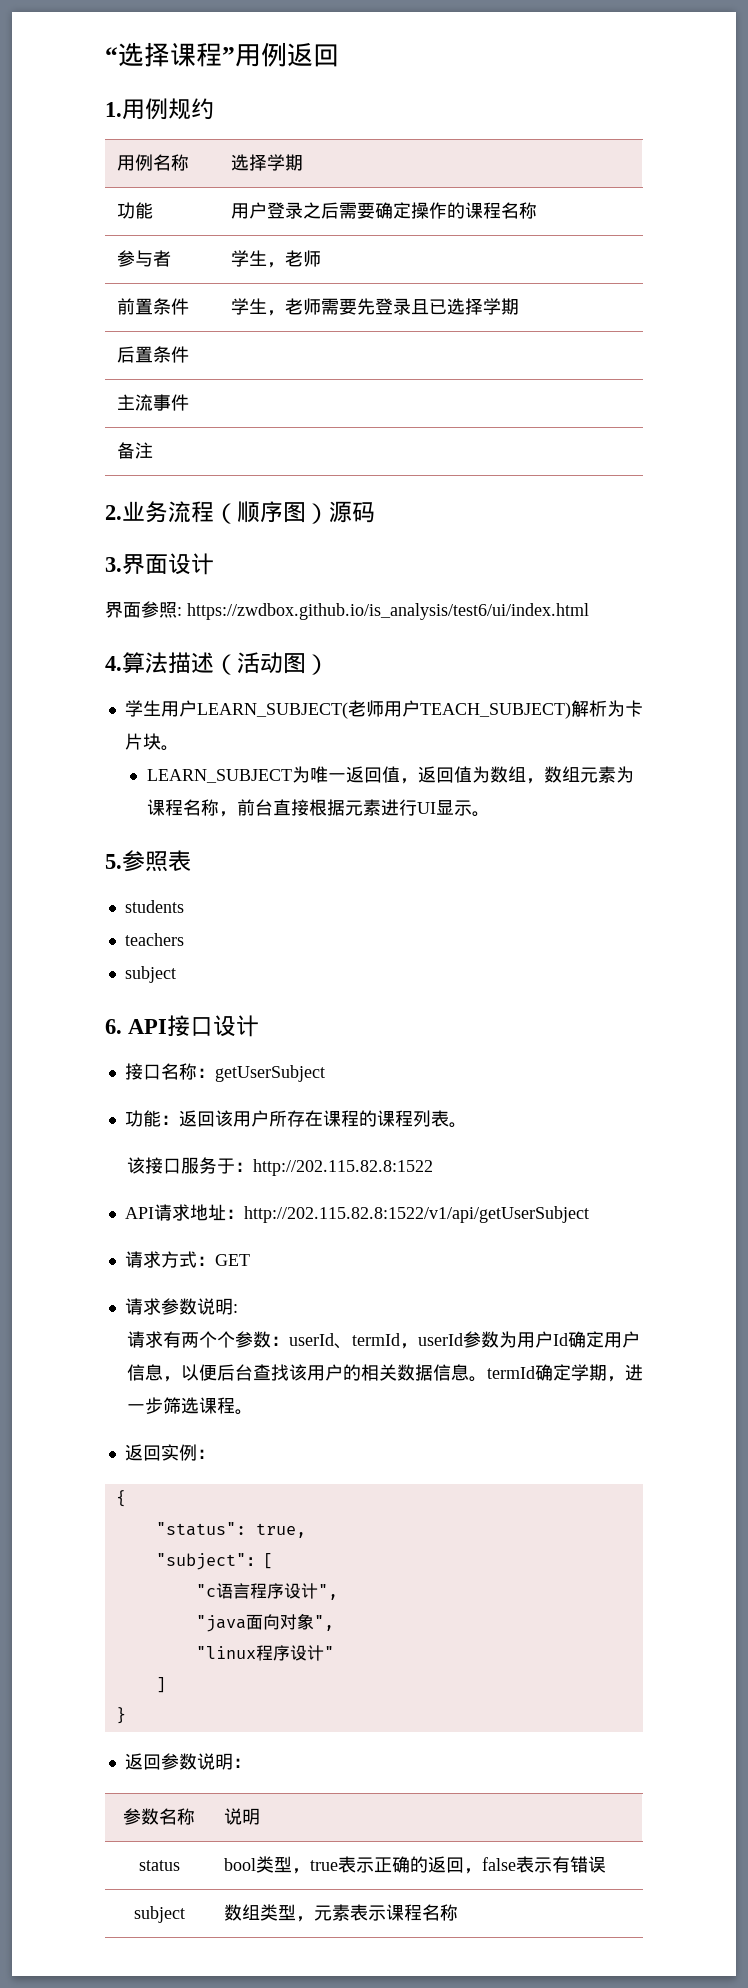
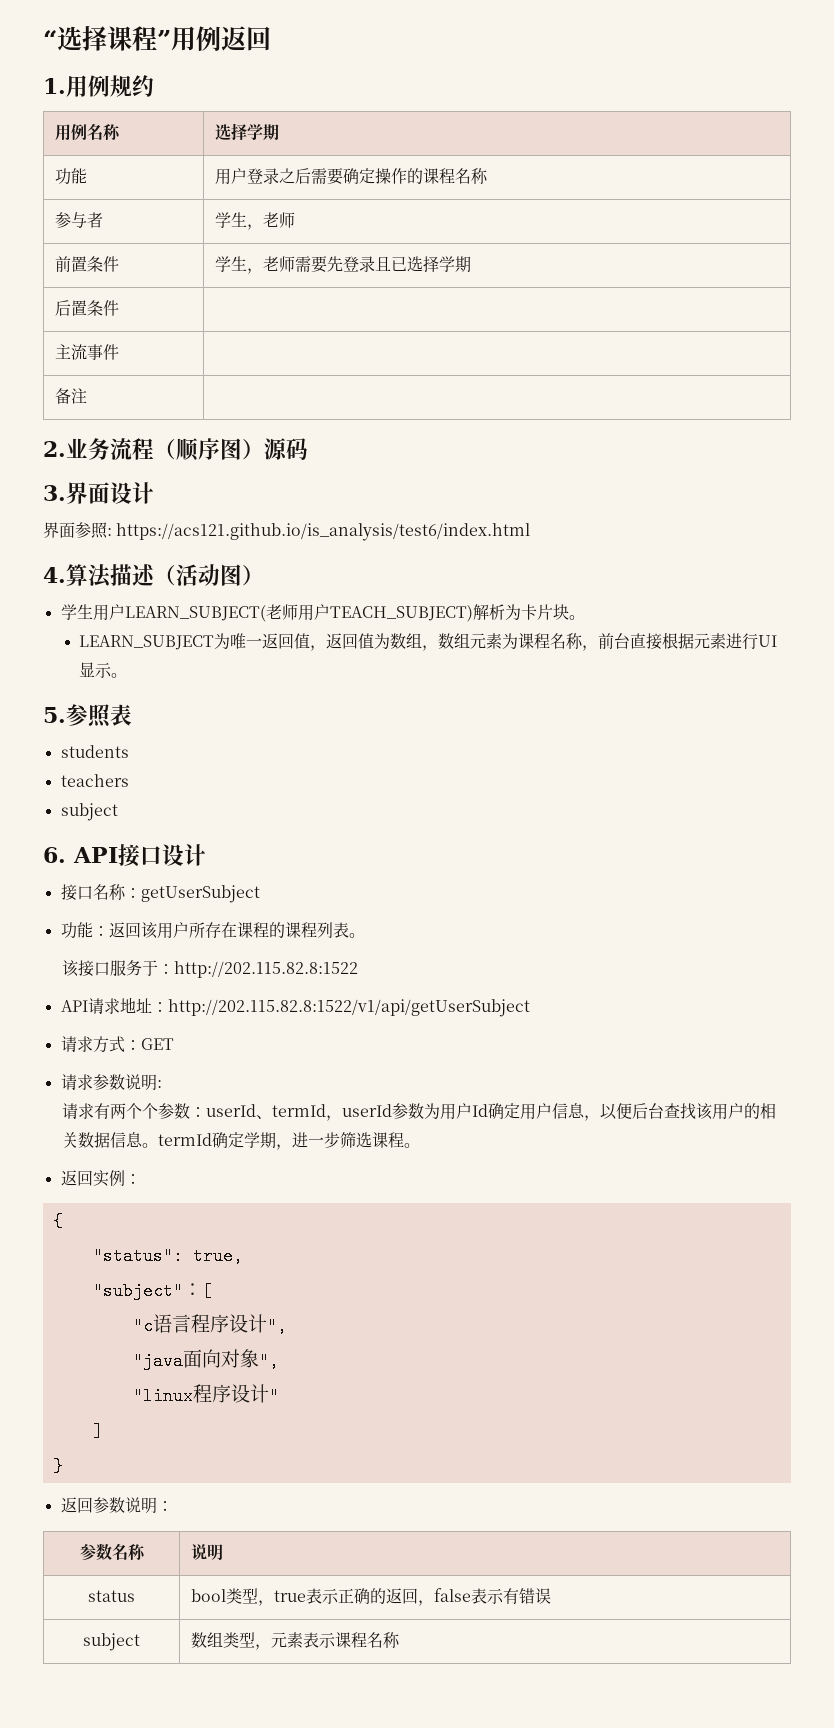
[187,603,589,620] https://zwdbox.github.io/is_analysis/test6/ui/index.html -> [116,523,531,541] https://acs121.github.io/is_analysis/test6/index.html

